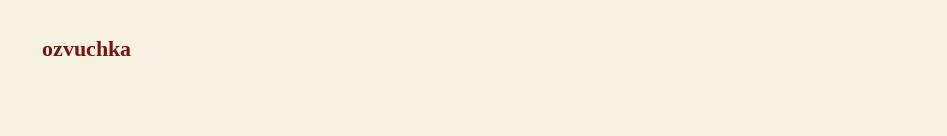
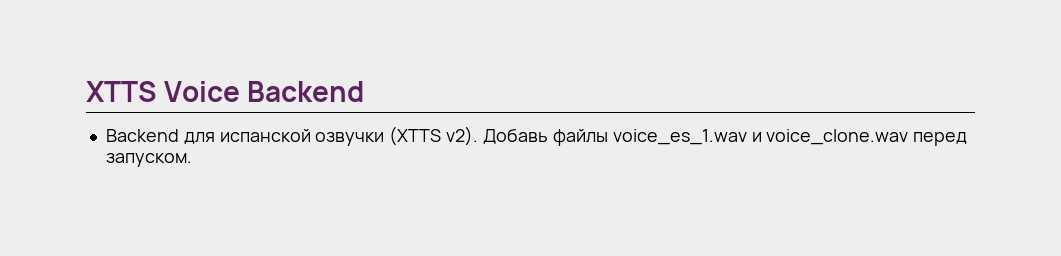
[42,41,131,56] ozvuchka -> [86,81,365,102] [105,126,968,146] [105,153,192,167] XTTS Voice Backend // Backend для испанской озвучки (XTTS v2). Добавь файлы voice_es_1.wav и voice_clone.wav перед запуском.

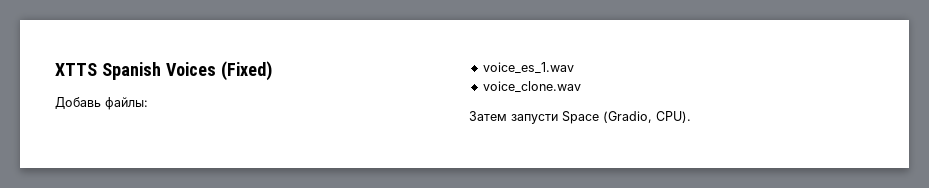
[163,81,365,102] [105,126,608,146] Voice Backend // Backend для испанской озвучки (XTTS v2). Добавь файлы -> [101,61,272,81] [55,97,148,110] Spanish Voices (Fixed) // Добавь файлы: //
[751,132,762,142] и -> (574, 68) //
[913,132,968,146] [105,153,192,167] перед запуском. -> [469,111,691,124] // Затем запусти Space (Gradio, CPU).

